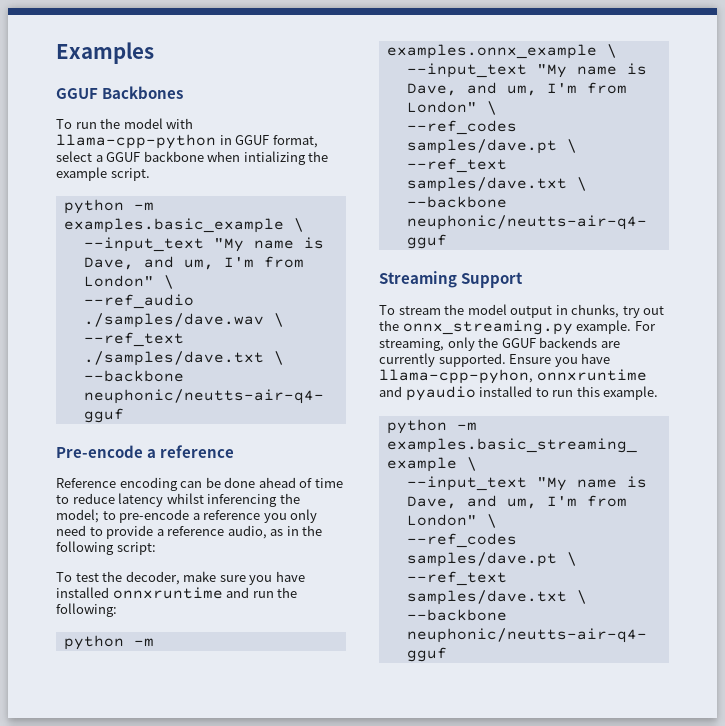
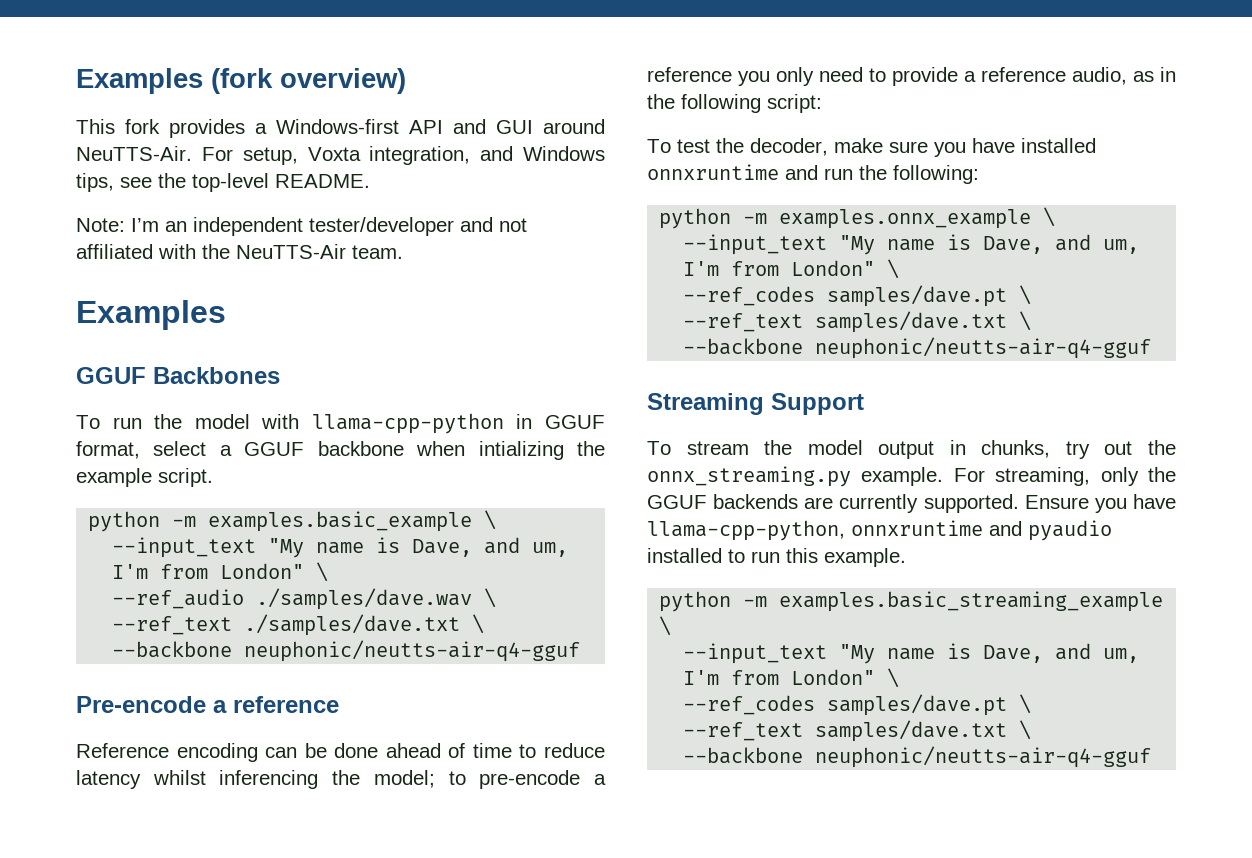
[56,42,154,64] Examples -> [76,68,406,94] [76,119,605,138] [76,146,605,165] [76,173,370,192] [76,217,527,236] [76,244,403,259] [76,300,226,330] Examples (fork overview) // This fork provides a Windows‑first API and GUI around NeuTTS‑Air. For setup, Voxta integration, and Windows tips, see the top‑level README. // Note: I’m an independent tester/developer and not affiliated with the NeuTTS‑Air team. // Examples
[379,369,533,384] llama-cpp-pyhon, -> [647,520,845,541] llama-cpp-python,

